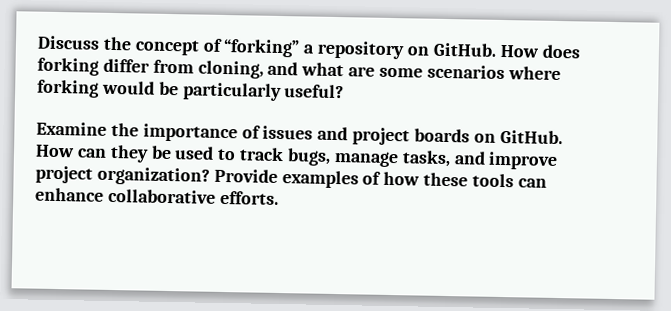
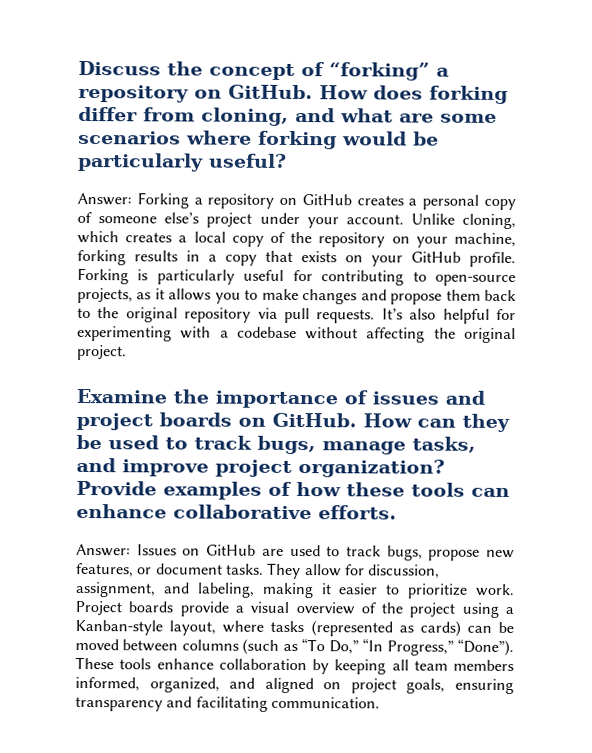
(345, 91) none -> [77,192,516,211] [77,211,516,230] [77,230,516,248] [77,249,516,268] [77,267,516,287] [77,287,516,305] [77,307,516,324] [77,325,516,344] [77,344,127,361] // Answer: Forking a repository on GitHub creates a personal copy of someone else’s project under your account. Unlike cloning, which creates a local copy of the repository on your machine, forking results in a copy that exists on your GitHub profile. Forking is particularly useful for contributing to open-source projects, as it allows you to make changes and propose them back to the original repository via pull requests. It’s also helpful for experimenting with a codebase without affecting the original project.
(279, 197) none -> [76,543,515,561] [76,562,441,580] [75,581,515,599] [75,600,515,618] [75,619,514,637] [75,638,515,657] [75,656,514,675] [75,676,514,695] [75,696,380,712] // Answer: Issues on GitHub are used to track bugs, propose new features, or document tasks. They allow for discussion, assignment, and labeling, making it easier to prioritize work. Project boards provide a visual overview of the project using a Kanban-style layout, where tasks (represented as cards) can be moved between columns (such as “To Do,” “In Progress,” “Done”). These tools enhance collaboration by keeping all team members informed, organized, and aligned on project goals, ensuring transparency and facilitating communication.

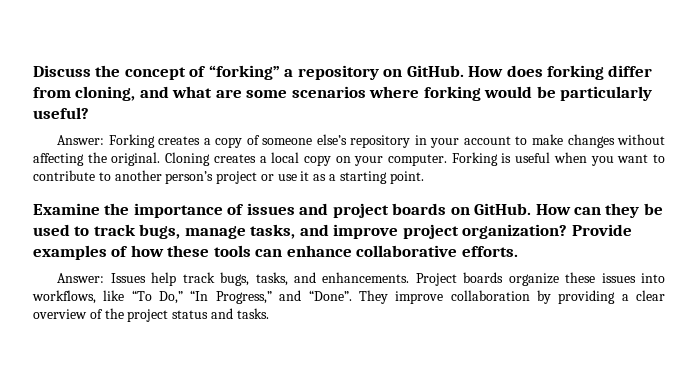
[193,193,480,210] a repository on GitHub creates a personal -> [158,136,211,145] creates a
[206,212,516,230] [77,230,516,248] [77,249,516,268] [77,267,516,287] [77,287,516,305] [77,307,516,324] [77,325,516,344] [77,344,127,361] project under your account. Unlike cloning, which creates a local copy of the repository on your machine, forking results in a copy that exists on your GitHub profile. Forking is particularly useful for contributing to open-source projects, as it allows you to make changes and propose them back to the original repository via pull requests. It’s also helpful for experimenting with a codebase without affecting the original project. -> [350,134,665,148] [33,152,665,166] [33,170,424,184] repository in your account to make changes without affecting the original. Cloning creates a local copy on your computer. Forking is useful when you want to contribute to another person’s project or use it as a starting point.
[182,544,515,561] [76,562,441,580] [75,581,515,599] [75,600,515,618] [75,619,514,637] [75,638,515,657] [75,656,514,675] [75,676,514,695] [75,696,380,712] on GitHub are used to track bugs, propose new features, or document tasks. They allow for discussion, assignment, and labeling, making it easier to prioritize work. Project boards provide a visual overview of the project using a Kanban-style layout, where tasks (represented as cards) can be moved between columns (such as “To Do,” “In Progress,” “Done”). These tools enhance collaboration by keeping all team members informed, organized, and aligned on project goals, ensuring transparency and facilitating communication. -> [151,272,666,286] [32,290,665,304] [33,308,269,322] help track bugs, tasks, and enhancements. Project boards organize these issues into workflows, like “To Do,” “In Progress,” and “Done”. They improve collaboration by providing a clear overview of the project status and tasks.

